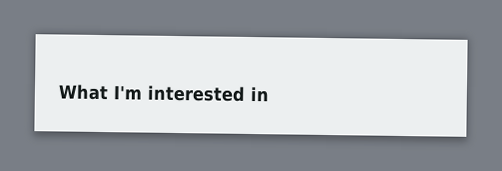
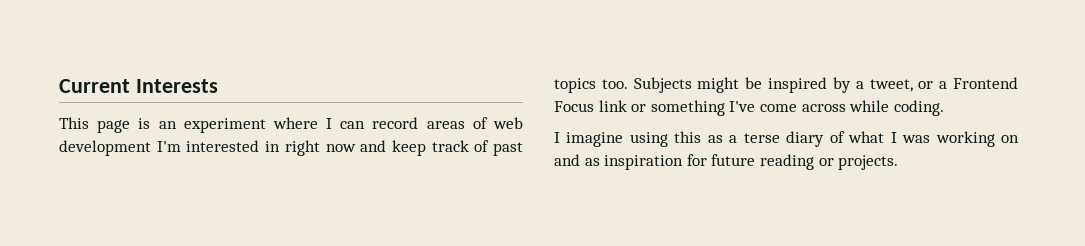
[58,84,269,102] What I'm interested in -> [59,79,218,93] [59,117,523,133] [59,140,523,156] [554,77,1018,93] [554,100,944,116] [554,131,1019,147] [554,154,899,170] Current Interests // This page is an experiment where I can record areas of web development I'm interested in right now and keep track of past topics too. Subjects might be inspired by a tweet, or a Frontend Focus link or something I've come across while coding. // I imagine using this as a terse diary of what I was working on and as inspiration for future reading or projects.

